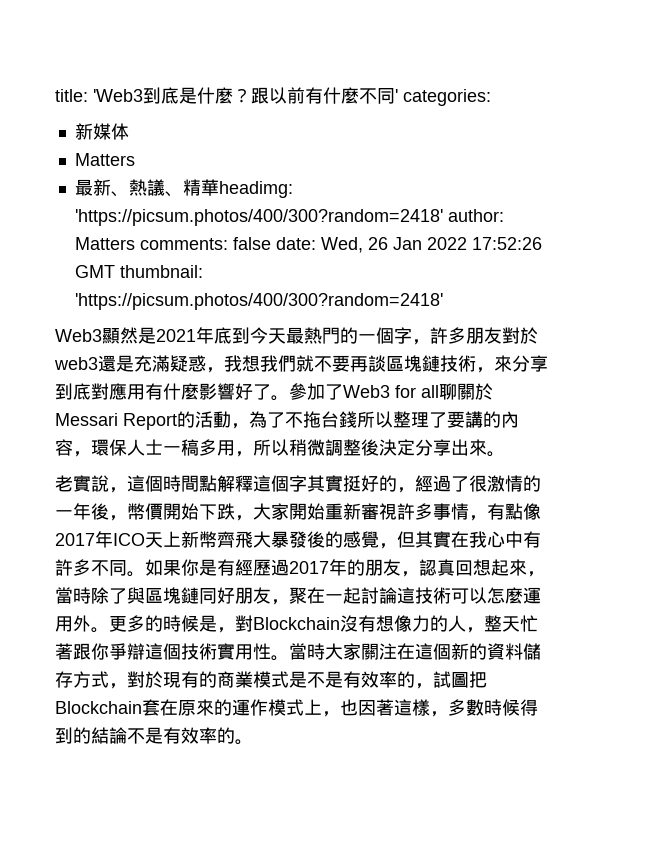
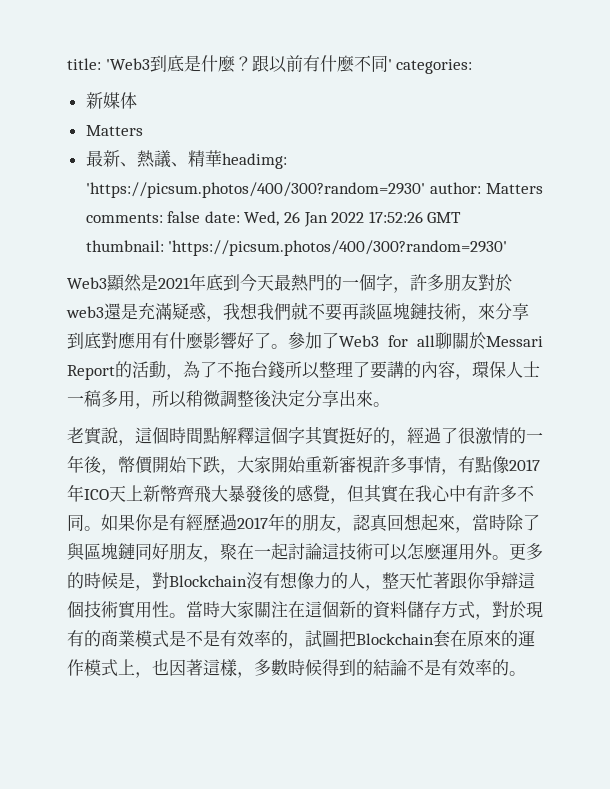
[74,209,443,226] 'https://picsum.photos/400/300?random=2418' -> [85,182,425,198] 'https://picsum.photos/400/300?random=2930'
[74,293,443,310] 'https://picsum.photos/400/300?random=2418' -> [168,240,508,256] 'https://picsum.photos/400/300?random=2930'

